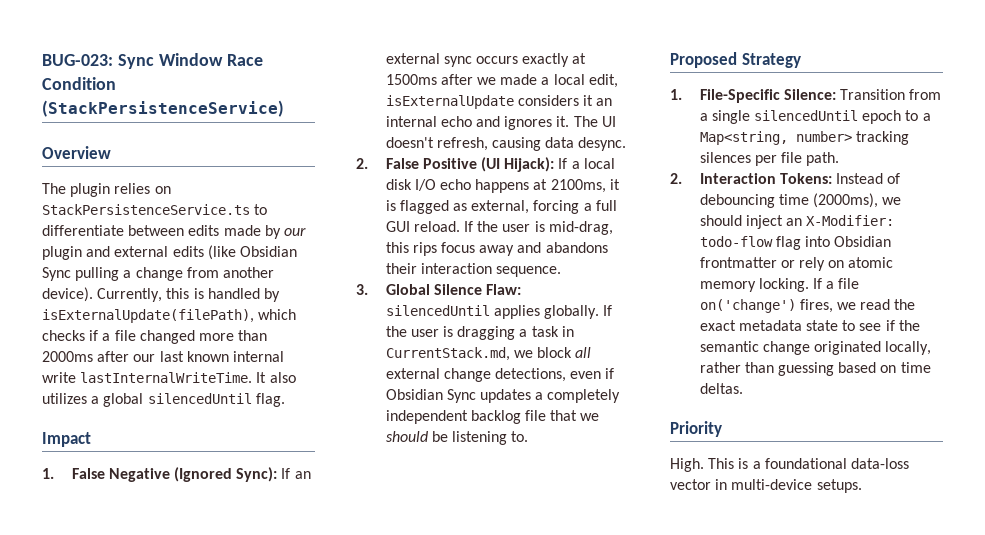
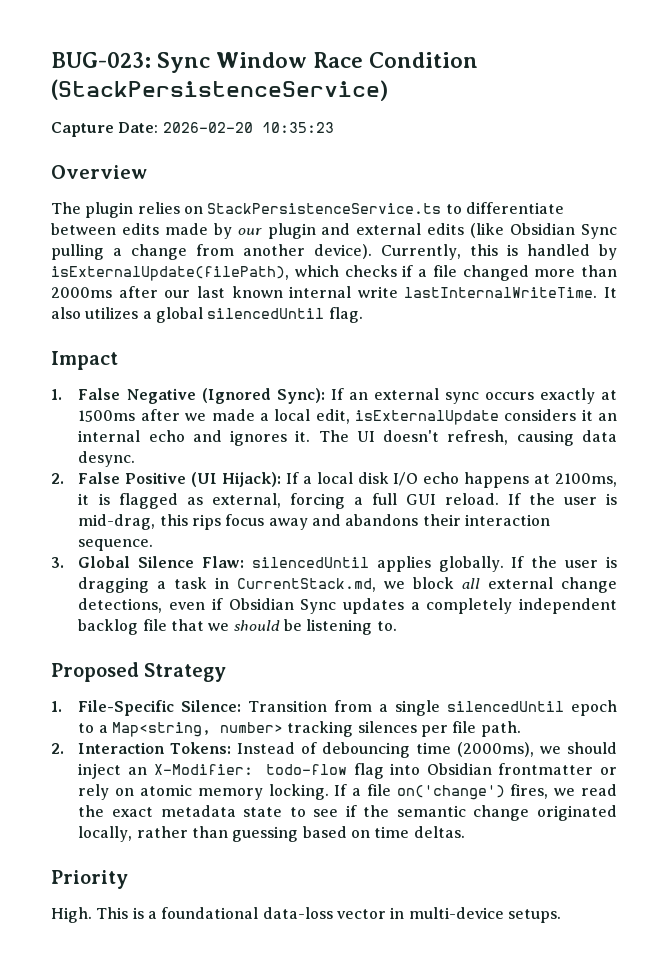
(284, 108) none -> [51,122,334,137] // Capture Date: 2026-02-20 10:35:23

